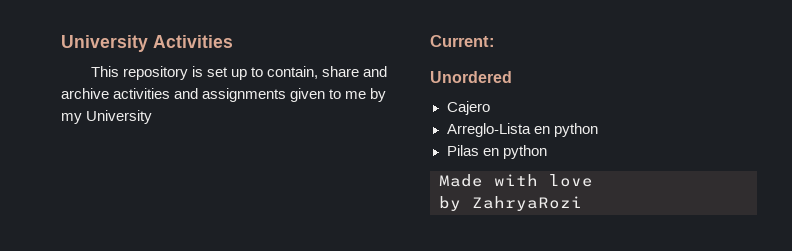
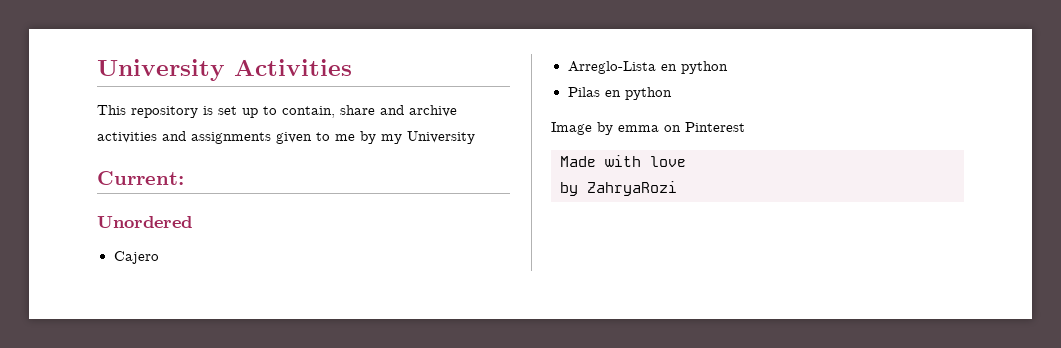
(547, 152) none -> [551,122,745,135] // Image by emma on Pinterest

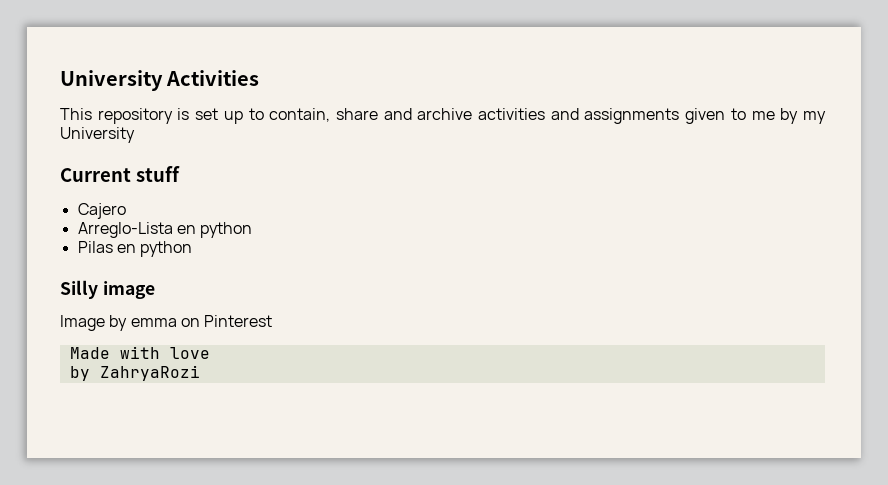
[97,171,184,185] [97,216,192,228] Current: // Unordered -> [60,166,180,182] Current stuff
(672, 93) none -> [60,280,155,299] // Silly image

